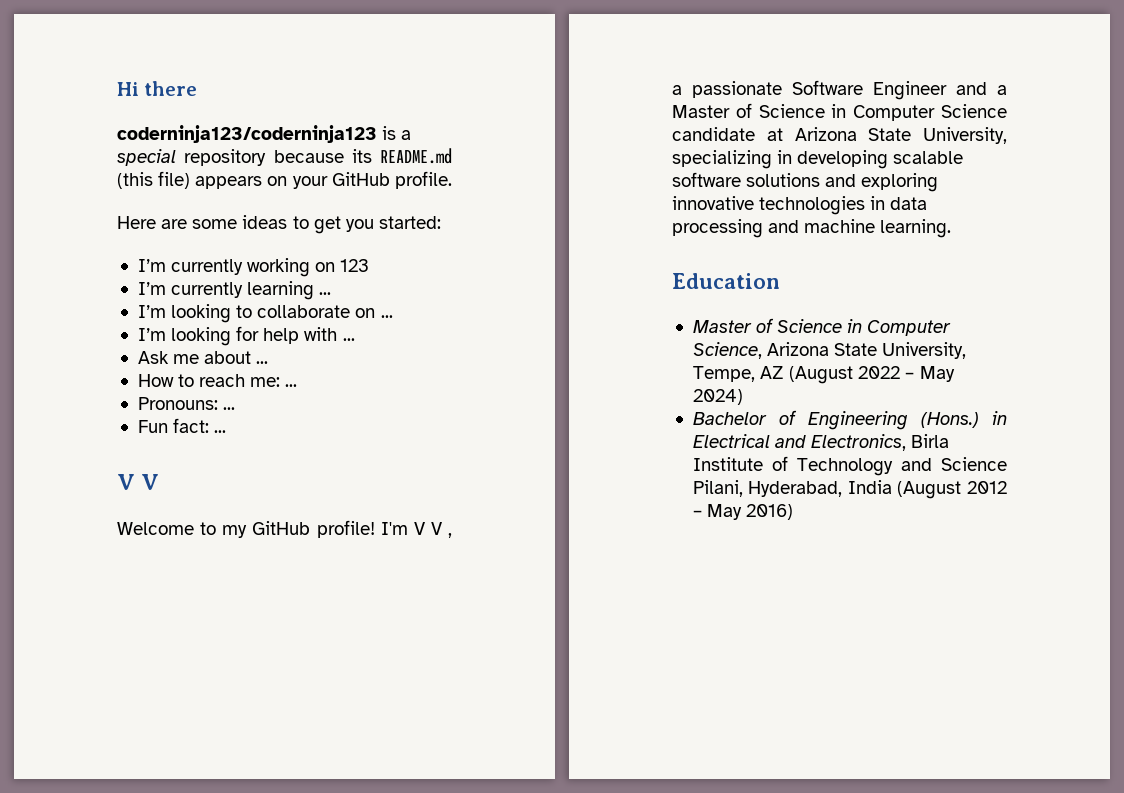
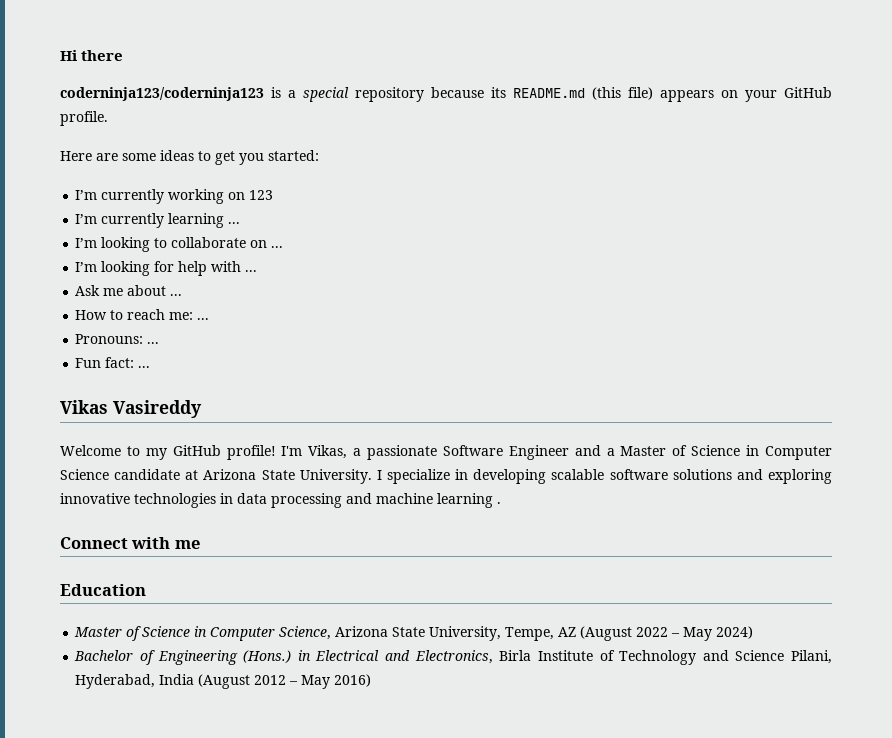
[117,474,160,490] V V -> [60,400,202,418] Vikas Vasireddy
[413,522,452,538] V V , -> [308,445,348,459] Vikas,
[923,127,1007,144] [672,150,772,169] University, specializing -> [299,469,450,484] University. I specialize
[880,219,952,238] learning. -> [437,493,501,508] [60,537,200,549] learning . // Connect with me

